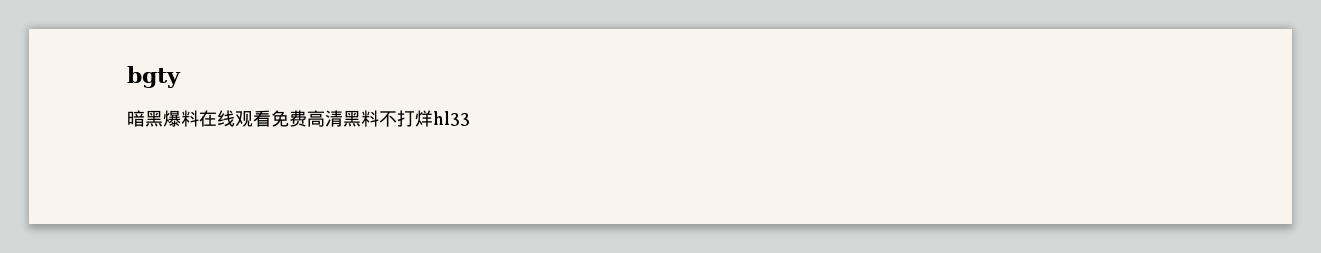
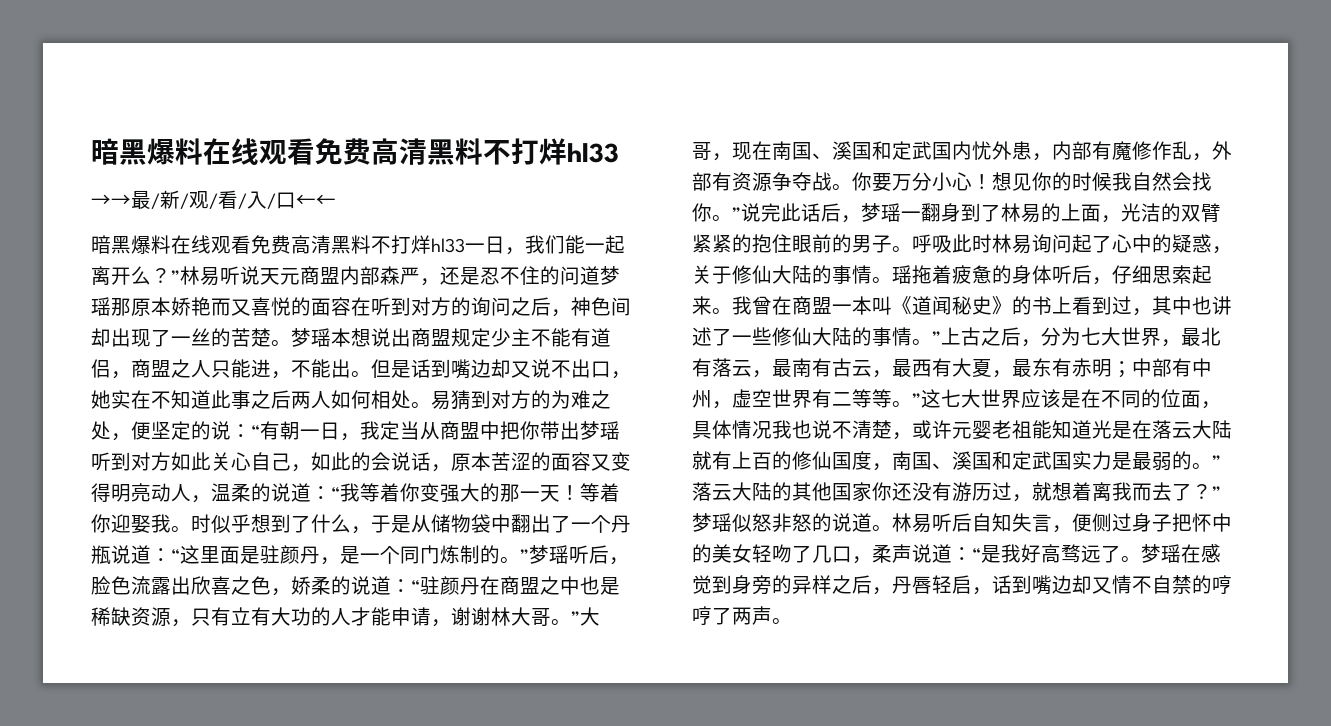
[127,66,181,88] bgty -> [91,138,619,165] [91,190,336,209] 暗黑爆料在线观看免费高清黑料不打烊hl33 // →→最/新/观/看/入/口←←
(470, 118) none -> [465,235,625,255] [91,266,620,286] [91,297,631,317] [91,328,611,347] [91,359,631,379] [91,390,611,410] [91,421,620,441] [91,452,631,472] [91,483,620,503] [91,514,631,534] [91,545,629,565] [91,576,620,596] [91,607,600,627] [692,141,1232,161] [692,172,1212,192] [692,203,1221,223] [692,234,1232,254] [692,265,1212,285] [692,296,1232,316] [692,327,1221,347] [692,358,1212,378] [692,389,1221,409] [692,420,1232,440] [692,451,1221,471] [692,482,1221,502] [692,513,1232,533] [692,544,1221,564] [692,575,1232,595] [692,606,792,625] 一日，我们能一起离开么？”林易听说天元商盟内部森严，还是忍不住的问道梦瑶那原本娇艳而又喜悦的面容在听到对方的询问之后，神色间却出现了一丝的苦楚。梦瑶本想说出商盟规定少主不能有道侣，商盟之人只能进，不能出。但是话到嘴边却又说不出口，她实在不知道此事之后两人如何相处。易猜到对方的为难之处，便坚定的说：“有朝一日，我定当从商盟中把你带出梦瑶听到对方如此关心自己，如此的会说话，原本苦涩的面容又变得明亮动人，温柔的说道：“我等着你变强大的那一天！等着你迎娶我。时似乎想到了什么，于是从储物袋中翻出了一个丹瓶说道：“这里面是驻颜丹，是一个同门炼制的。”梦瑶听后，脸色流露出欣喜之色，娇柔的说道：“驻颜丹在商盟之中也是稀缺资源，只有立有大功的人才能申请，谢谢林大哥。”大哥，现在南国、溪国和定武国内忧外患，内部有魔修作乱，外部有资源争夺战。你要万分小心！想见你的时候我自然会找你。”说完此话后，梦瑶一翻身到了林易的上面，光洁的双臂紧紧的抱住眼前的男子。呼吸此时林易询问起了心中的疑惑，关于修仙大陆的事情。瑶拖着疲惫的身体听后，仔细思索起来。我曾在商盟一本叫《道闻秘史》的书上看到过，其中也讲述了一些修仙大陆的事情。”上古之后，分为七大世界，最北有落云，最南有古云，最西有大夏，最东有赤明；中部有中州，虚空世界有二等等。”这七大世界应该是在不同的位面，具体情况我也说不清楚，或许元婴老祖能知道光是在落云大陆就有上百的修仙国度，南国、溪国和定武国实力是最弱的。”落云大陆的其他国家你还没有游历过，就想着离我而去了？”梦瑶似怒非怒的说道。林易听后自知失言，便侧过身子把怀中的美女轻吻了几口，柔声说道：“是我好高骛远了。梦瑶在感觉到身旁的异样之后，丹唇轻启，话到嘴边却又情不自禁的哼哼了两声。

